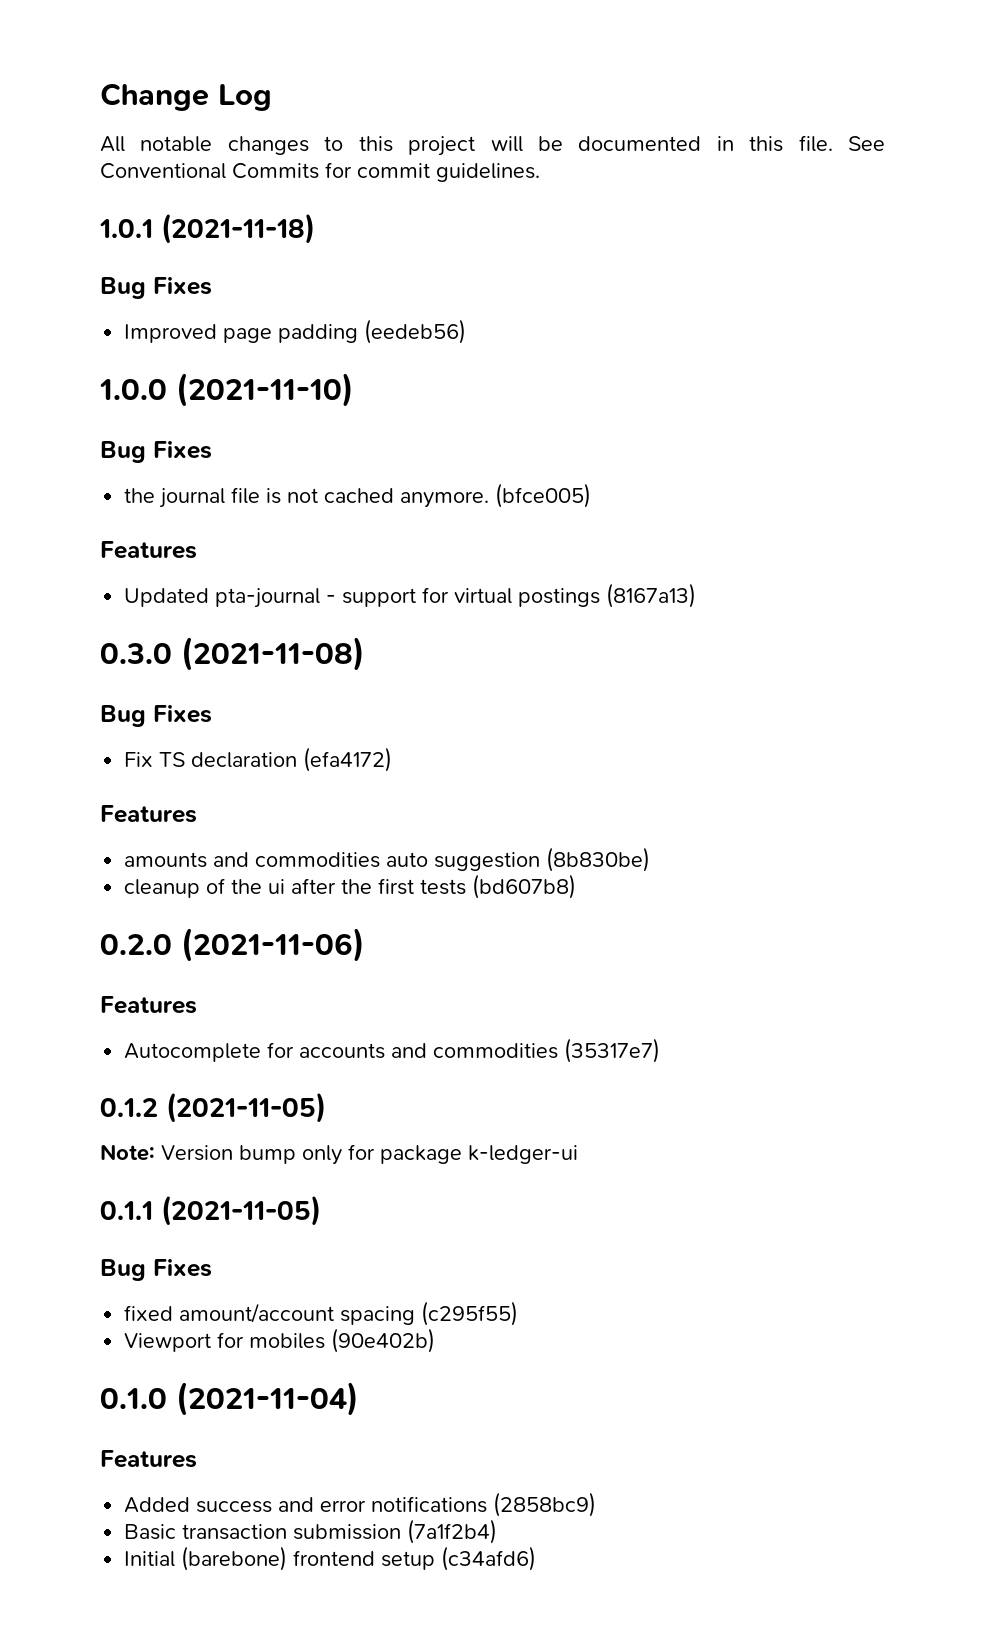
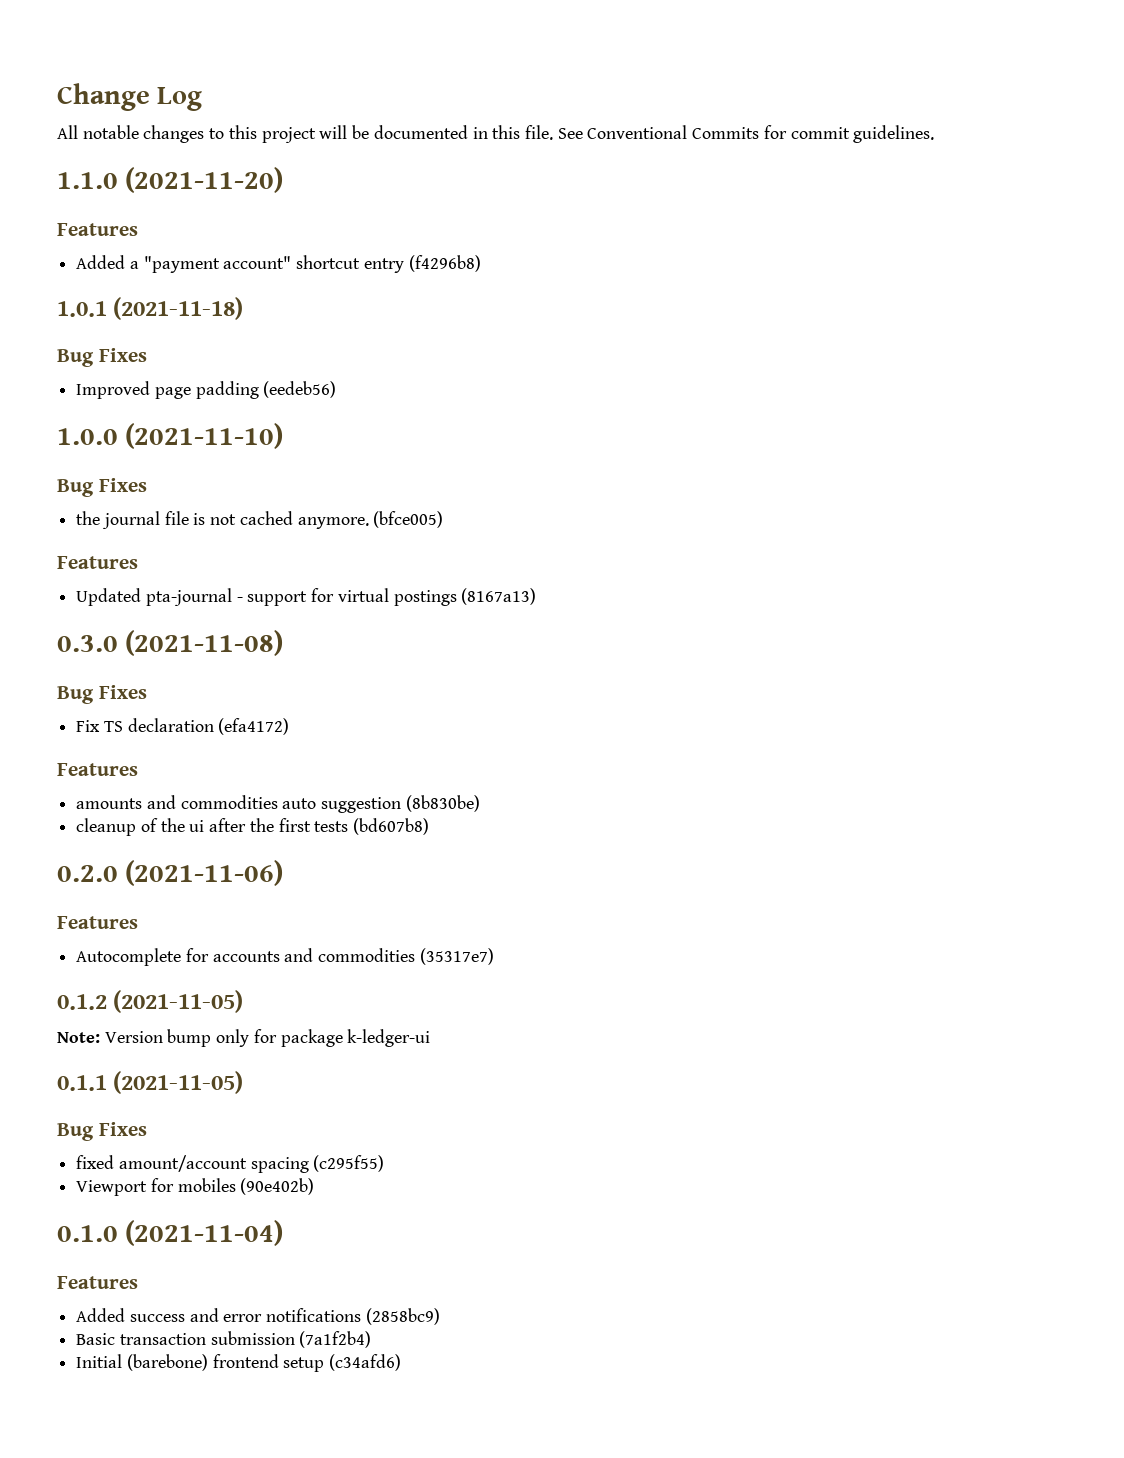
(540, 172) none -> [57,167,284,193] [57,223,138,236] [76,255,481,273] // 1.1.0 (2021-11-20) // Features // Added a "payment account" shortcut entry (f4296b8)

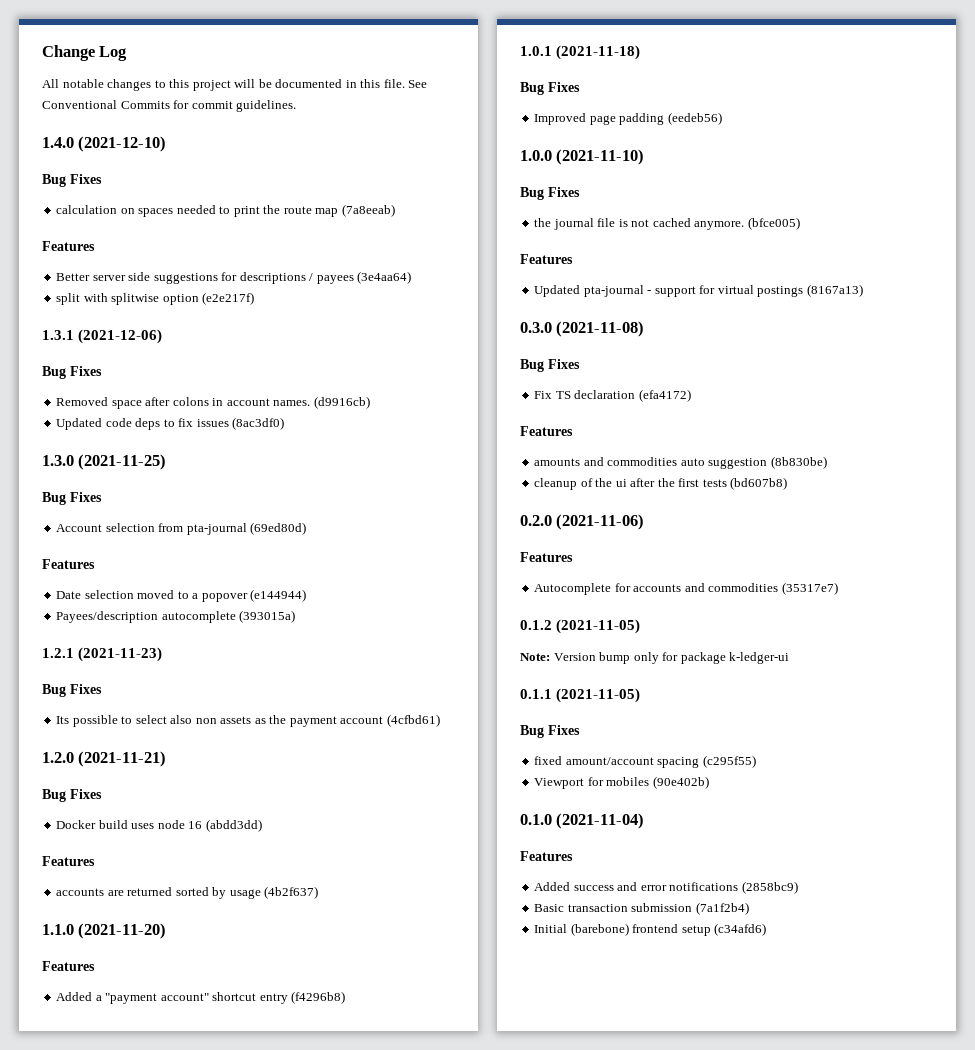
(935, 134) none -> [42,136,167,152] [42,174,102,187] [56,204,395,217] [42,241,95,251] [56,271,412,284] [56,292,255,305] [42,329,163,344] [42,366,102,379] [56,396,370,409] [56,417,285,430] [42,454,167,470] [42,492,102,505] [56,522,307,535] [42,559,95,569] [56,589,307,602] [56,610,296,623] [42,647,163,662] [42,684,102,697] [56,714,440,727] [42,751,167,767] [42,789,102,802] [56,819,262,832] [42,856,95,866] [56,886,319,899] // 1.4.0 (2021-12-10) // Bug Fixes // calculation on spaces needed to print the route map (7a8eeab) // Features // Better server side suggestions for descriptions / payees (3e4aa64) // split with splitwise option (e2e217f) // 1.3.1 (2021-12-06) // Bug Fixes // Removed space after colons in account names. (d9916cb) // Updated code deps to fix issues (8ac3df0) // 1.3.0 (2021-11-25) // Bug Fixes // Account selection from pta-journal (69ed80d) // Features // Date selection moved to a popover (e144944) // Payees/description autocomplete (393015a) // 1.2.1 (2021-11-23) // Bug Fixes // Its possible to select also non assets as the payment account (4cfbd61) // 1.2.0 (2021-11-21) // Bug Fixes // Docker build uses node 16 (abdd3dd) // Features // accounts are returned sorted by usage (4b2f637)

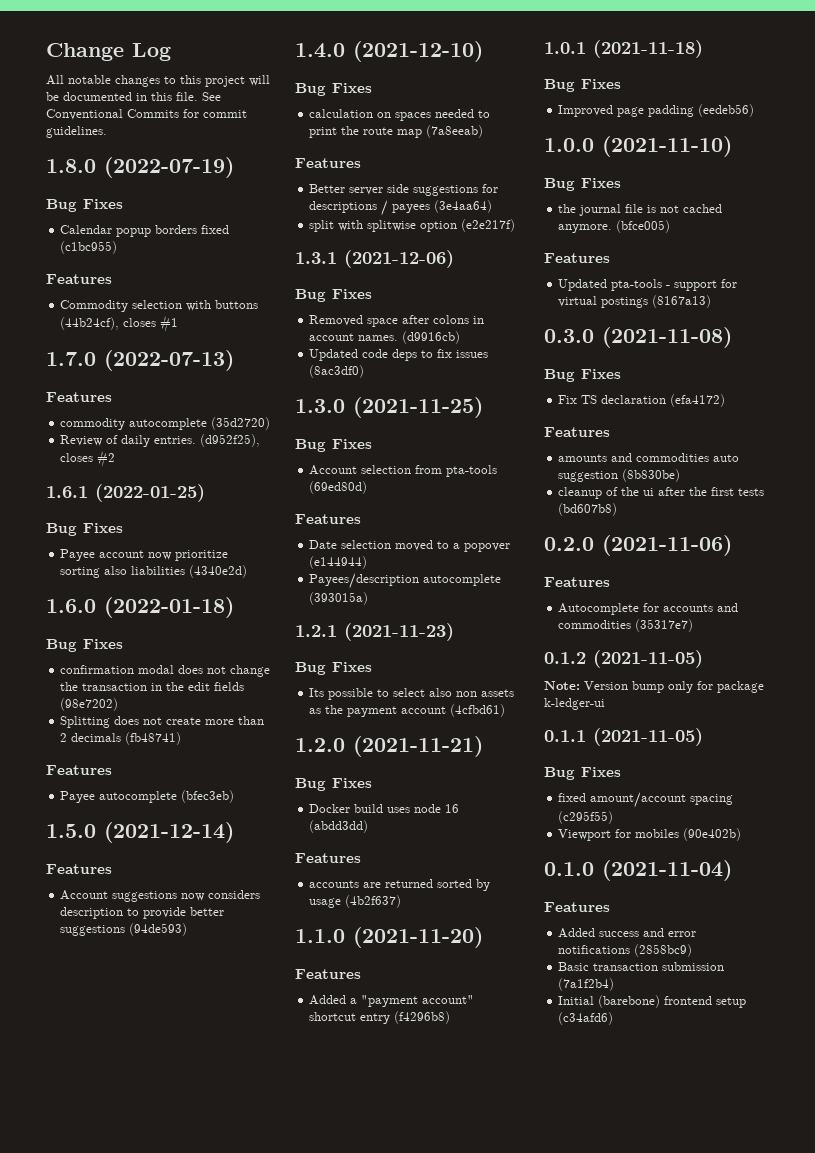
(297, 106) none -> [46,157,234,178] [46,199,123,212] [60,225,230,237] [60,241,118,254] [46,274,112,284] [60,300,259,312] [60,315,179,332] [46,350,234,371] [46,392,112,402] [60,417,271,430] [60,434,261,447] [60,450,116,467] [46,484,205,502] [46,523,123,536] [60,549,229,561] [60,565,248,578] [46,597,234,618] [46,639,123,652] [60,665,271,677] [60,682,245,691] [60,698,119,711] [60,716,265,728] [60,732,182,745] [46,765,112,775] [60,790,235,803] [46,822,234,843] [46,864,112,874] [60,890,261,902] [60,907,225,919] [60,923,188,936] // 1.8.0 (2022-07-19) // Bug Fixes // Calendar popup borders fixed (c1bc955) // Features // Commodity selection with buttons (44b24cf), closes #1 // 1.7.0 (2022-07-13) // Features // commodity autocomplete (35d2720) // Review of daily entries. (d952f25), closes #2 // 1.6.1 (2022-01-25) // Bug Fixes // Payee account now prioritize sorting also liabilities (4340e2d) // 1.6.0 (2022-01-18) // Bug Fixes // confirmation modal does not change the transaction in the edit fields (98e7202) // Splitting does not create more than 2 decimals (fb48741) // Features // Payee autocomplete (bfec3eb) // 1.5.0 (2021-12-14) // Features // Account suggestions now considers description to provide better suggestions (94de593)
[186,523,247,535] pta-journal -> [446,465,498,477] pta-tools
[583,285,644,297] pta-journal -> [611,279,663,291] pta-tools

